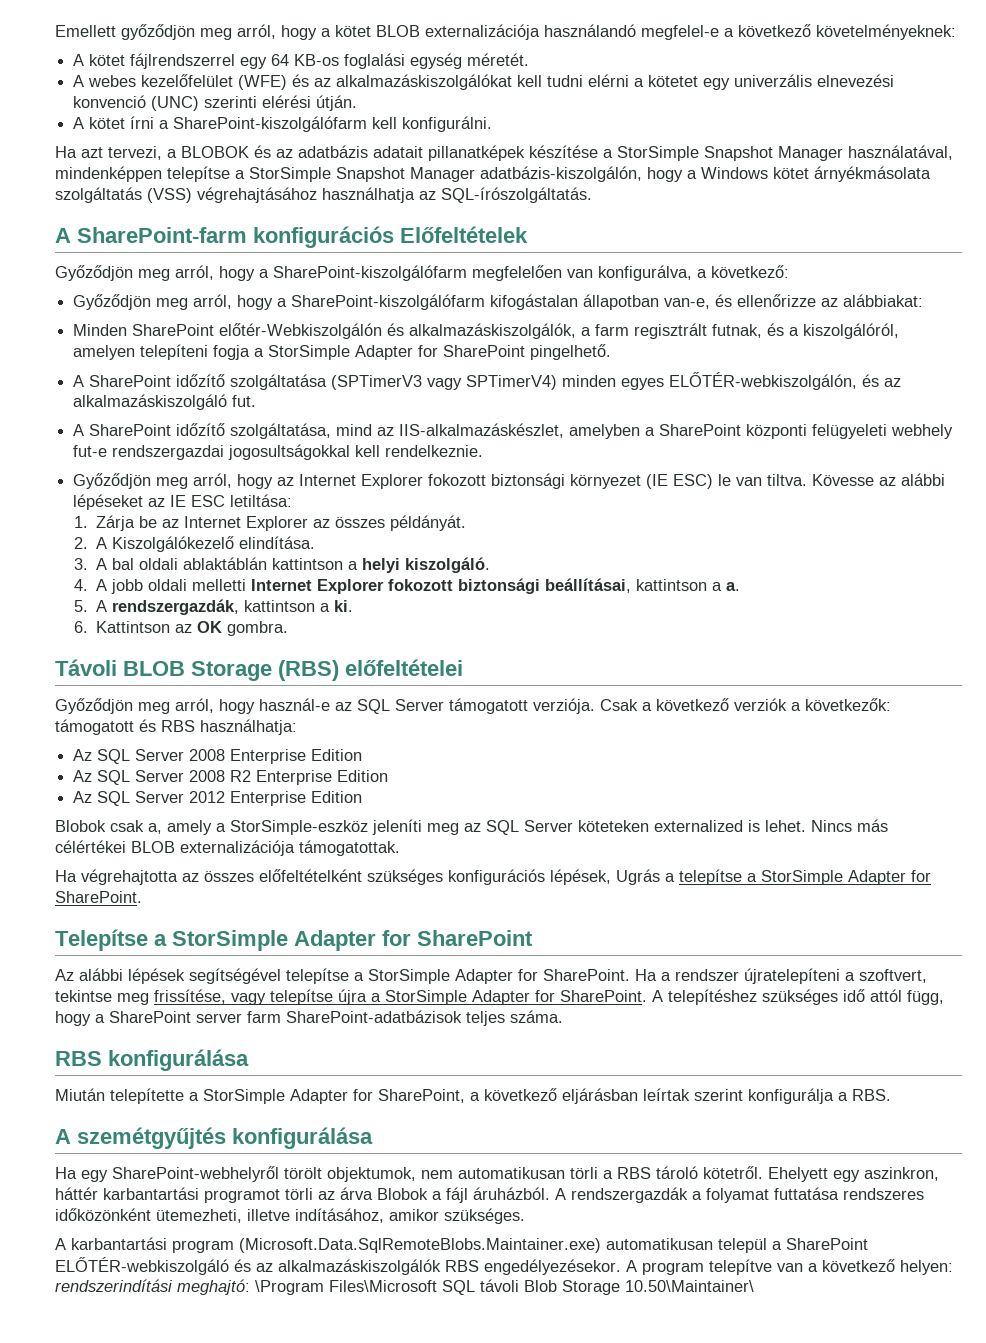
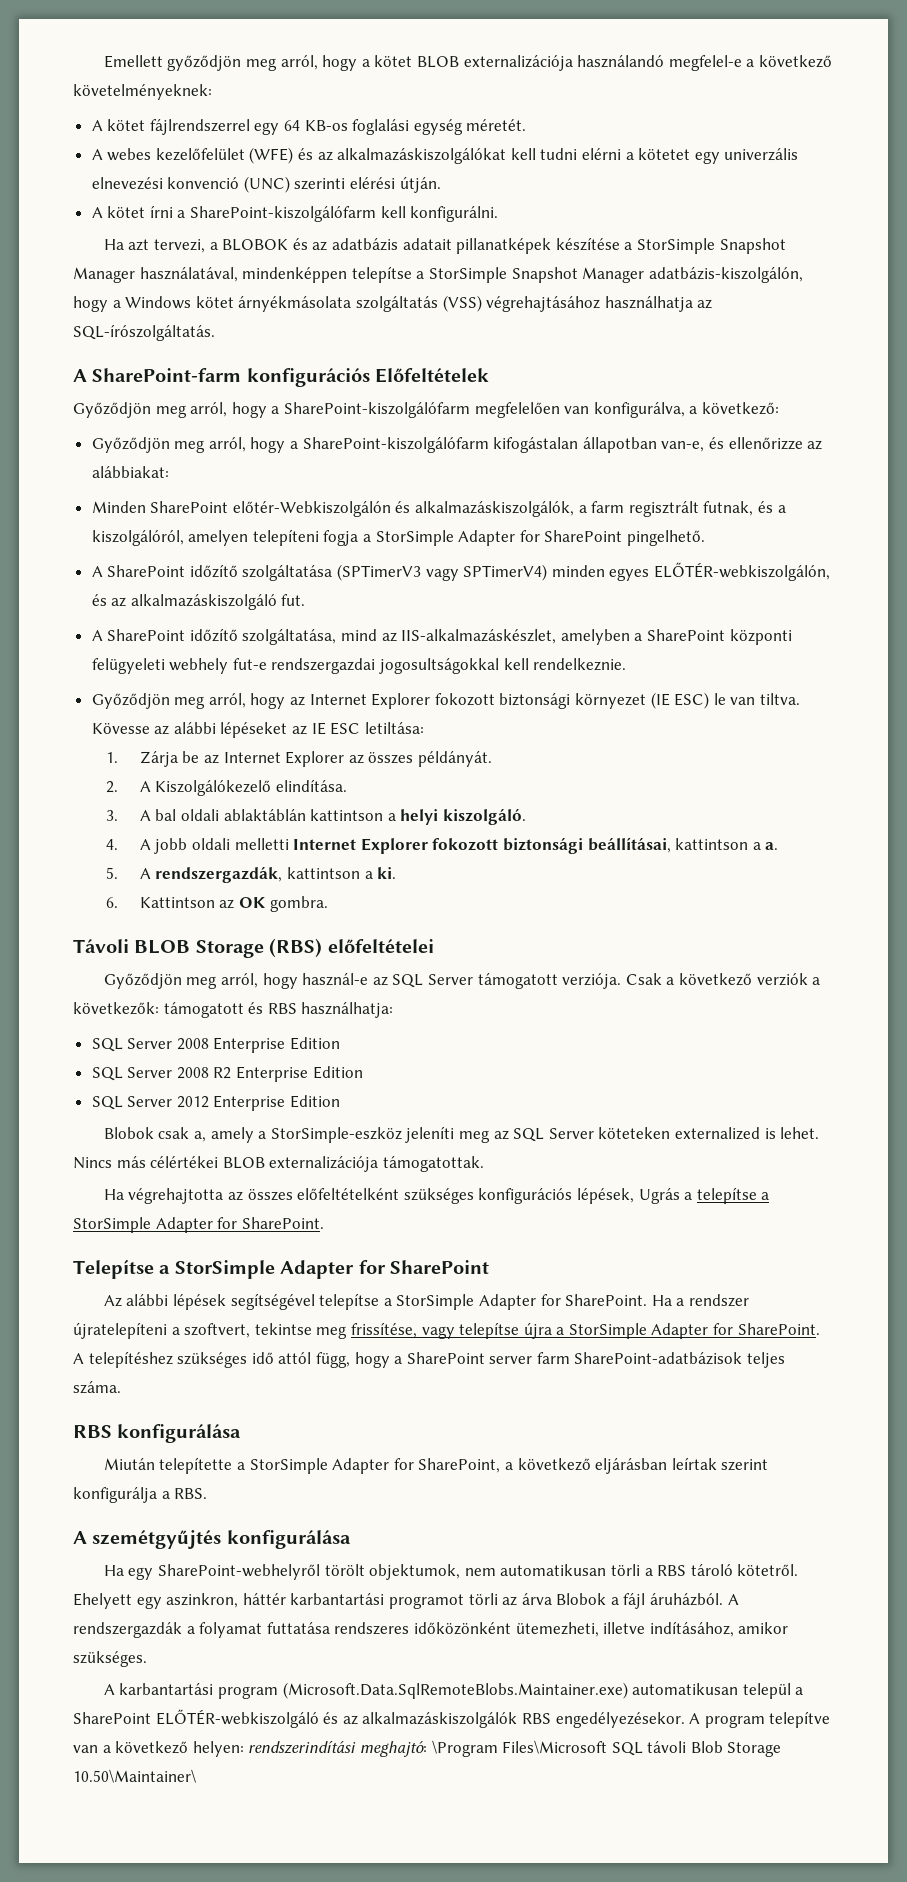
[73,749,93,761] Az -> (394, 1010) none
[73,770,93,782] Az -> (341, 1043) none
[73,791,93,803] Az -> (363, 1072) none

